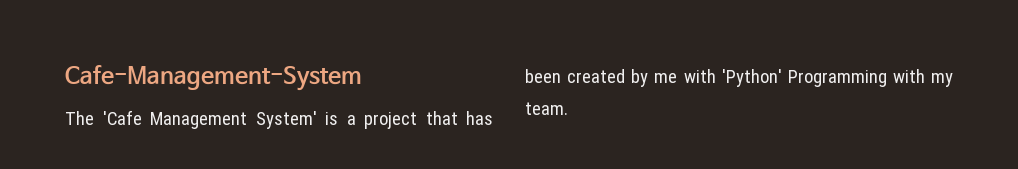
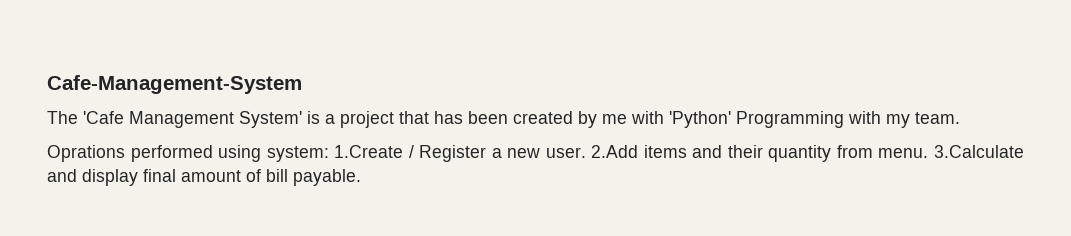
(568, 108) none -> [47,145,1024,162] [47,169,361,186] // Oprations performed using system: 1.Create / Register a new user. 2.Add items and their quantity from menu. 3.Calculate and display final amount of bill payable.

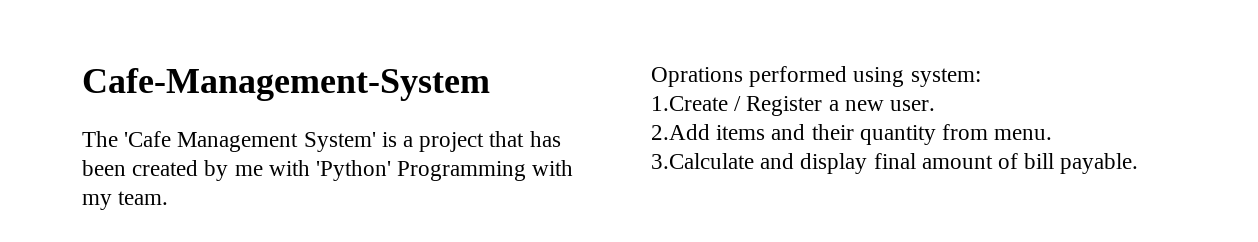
(329, 154) none -> (981, 77) //
(586, 152) none -> (936, 105) //
(929, 153) none -> (1053, 134) //

